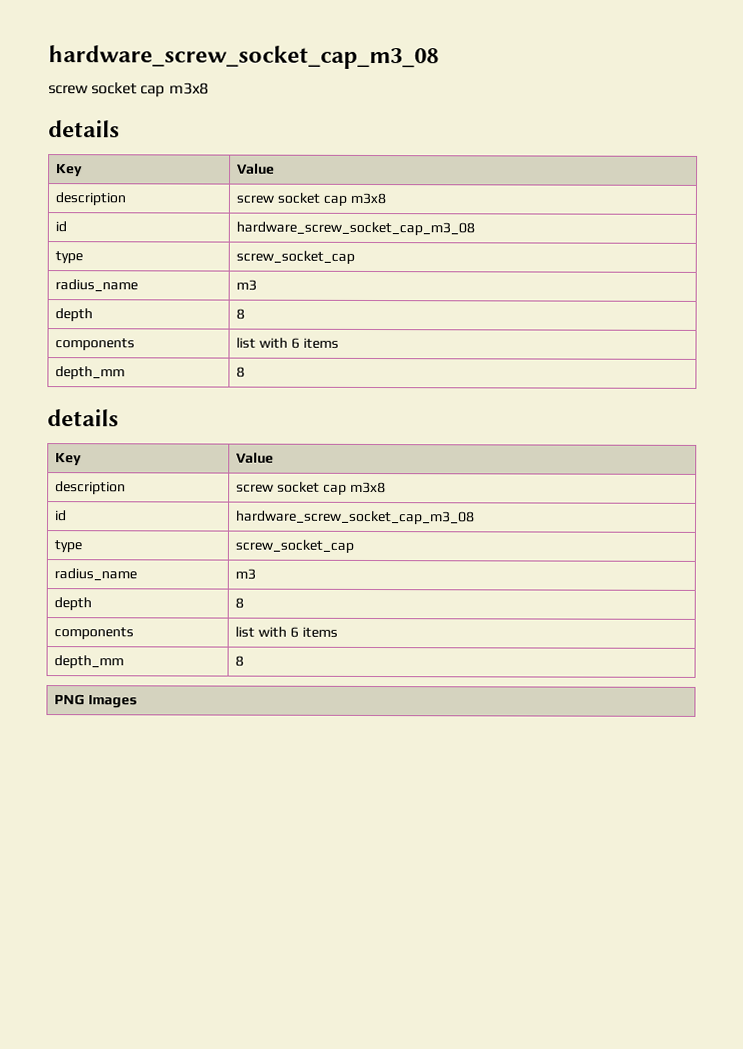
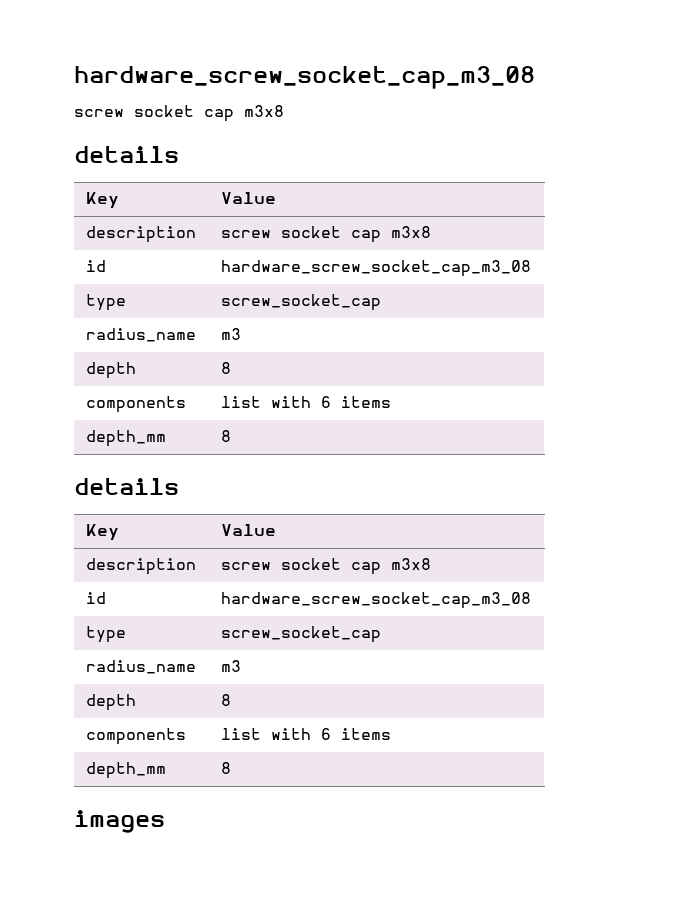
[54,694,138,709] // PNG Images -> [74,810,165,833] // images

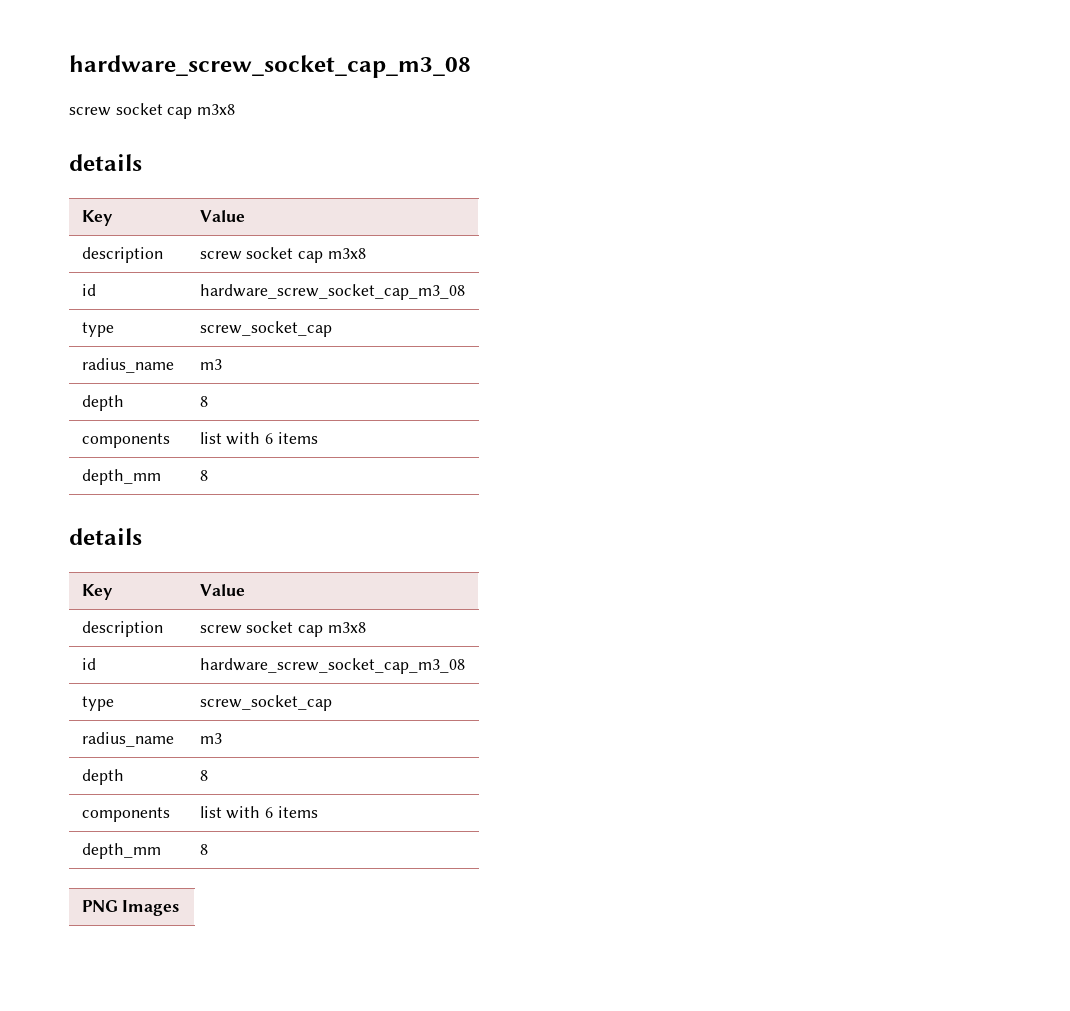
[74,810,165,833] // images -> [81,900,180,916] // PNG Images

